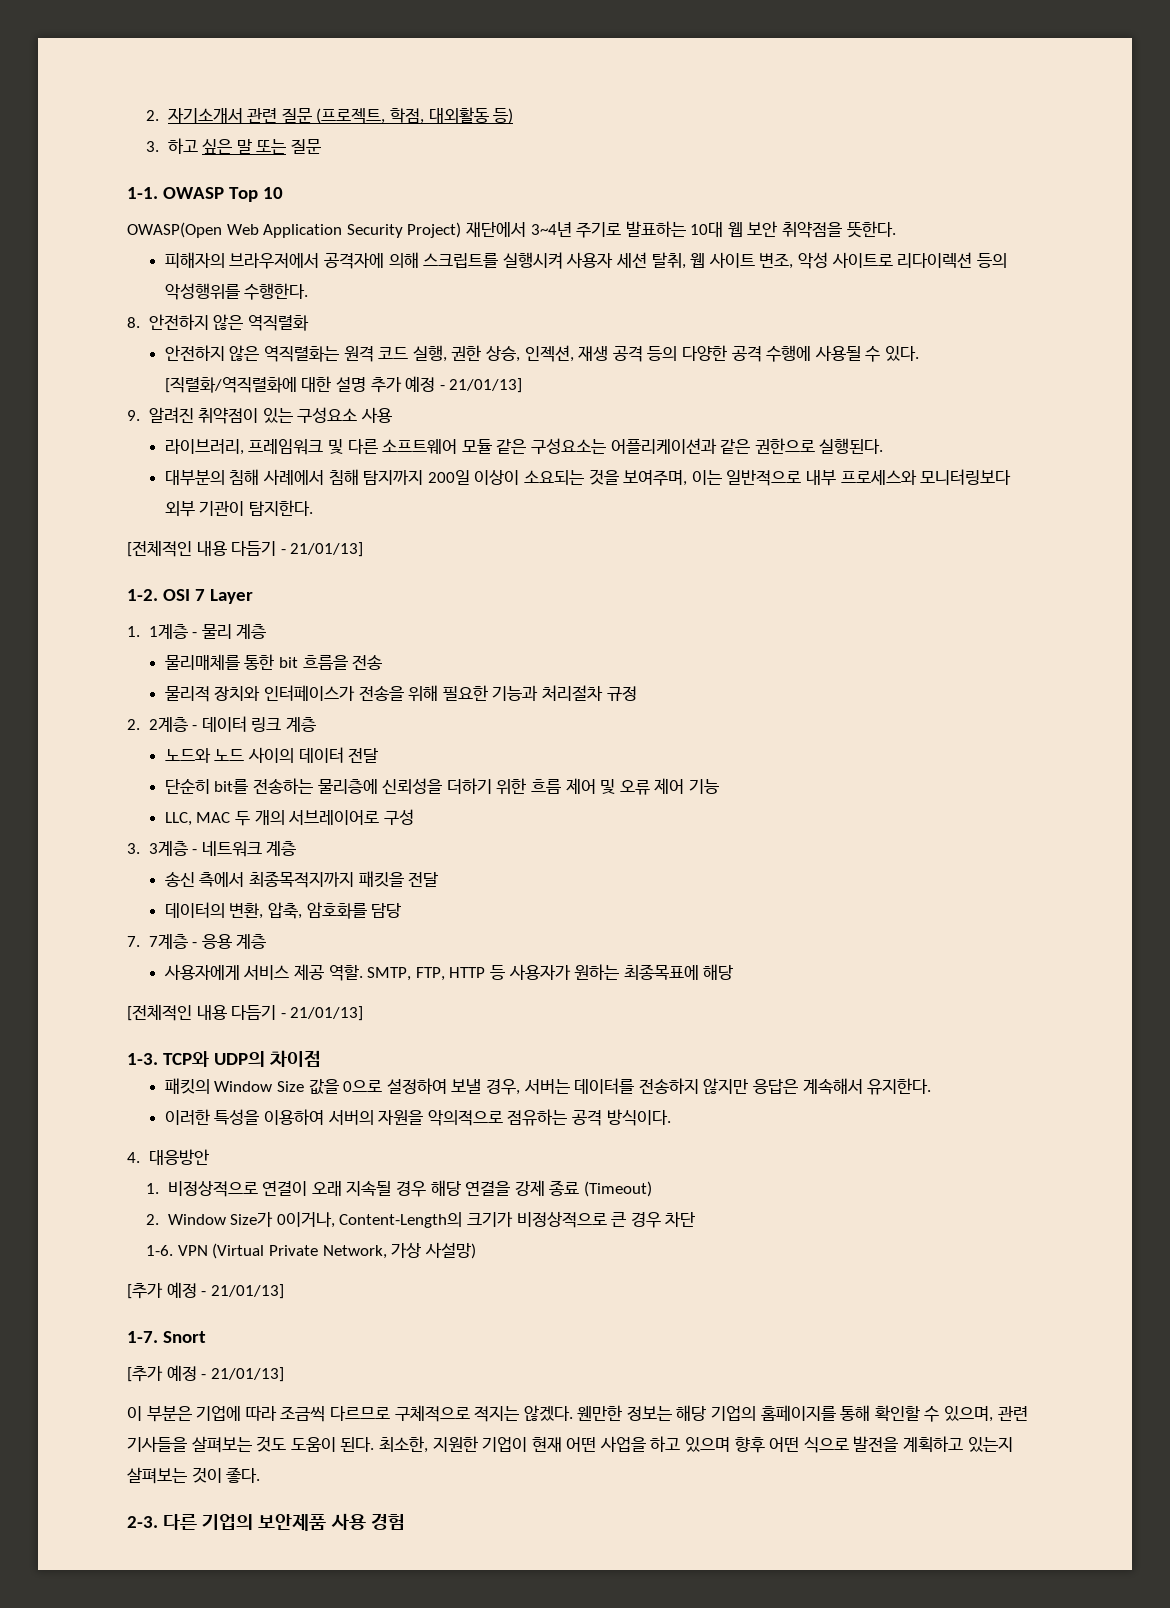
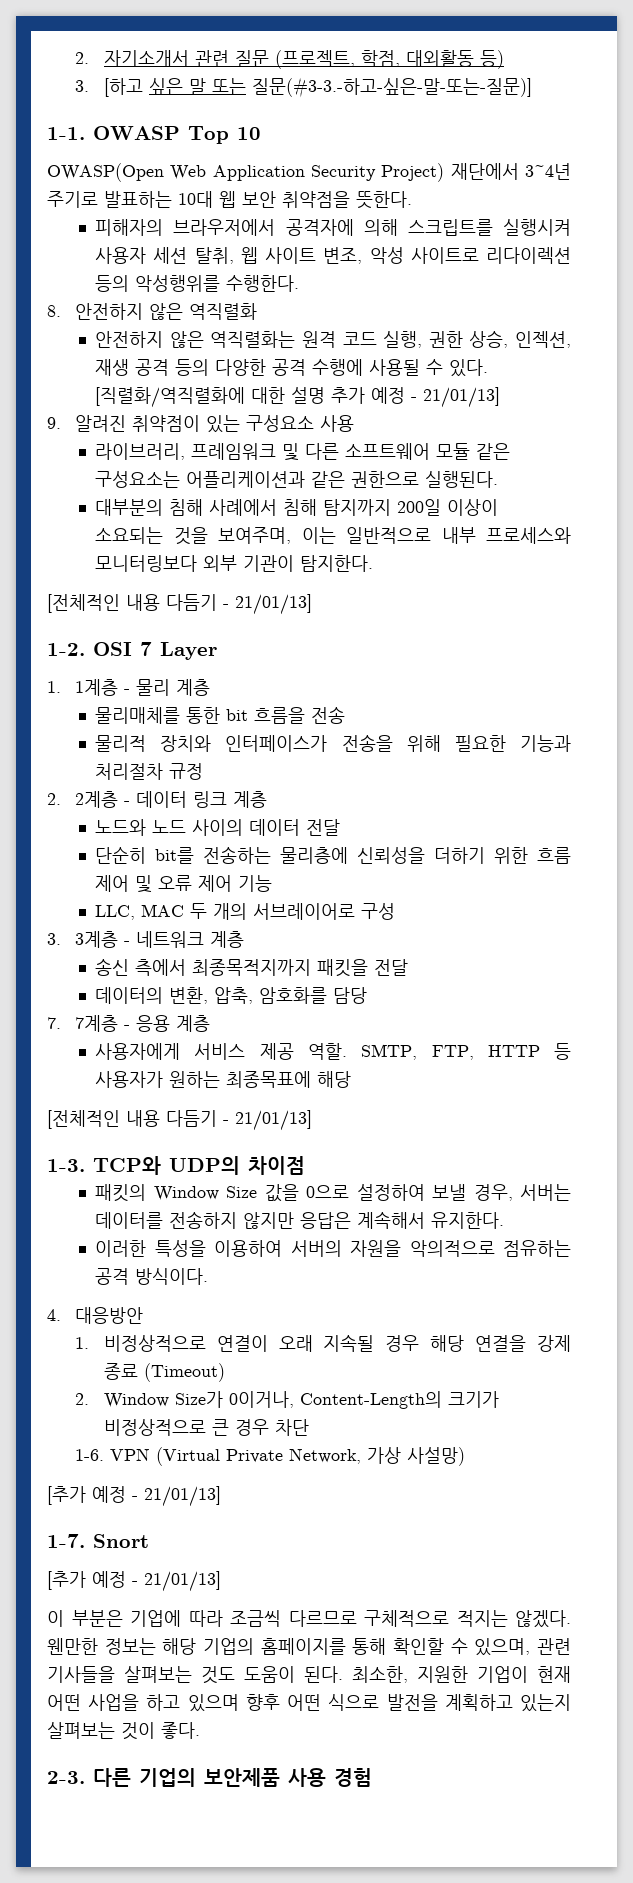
[167,138,198,154] 하고 -> [103,78,143,97] [하고
[291,139,322,154] 질문 -> [251,77,532,98] 질문(#3-3.-하고-싶은-말-또는-질문)]

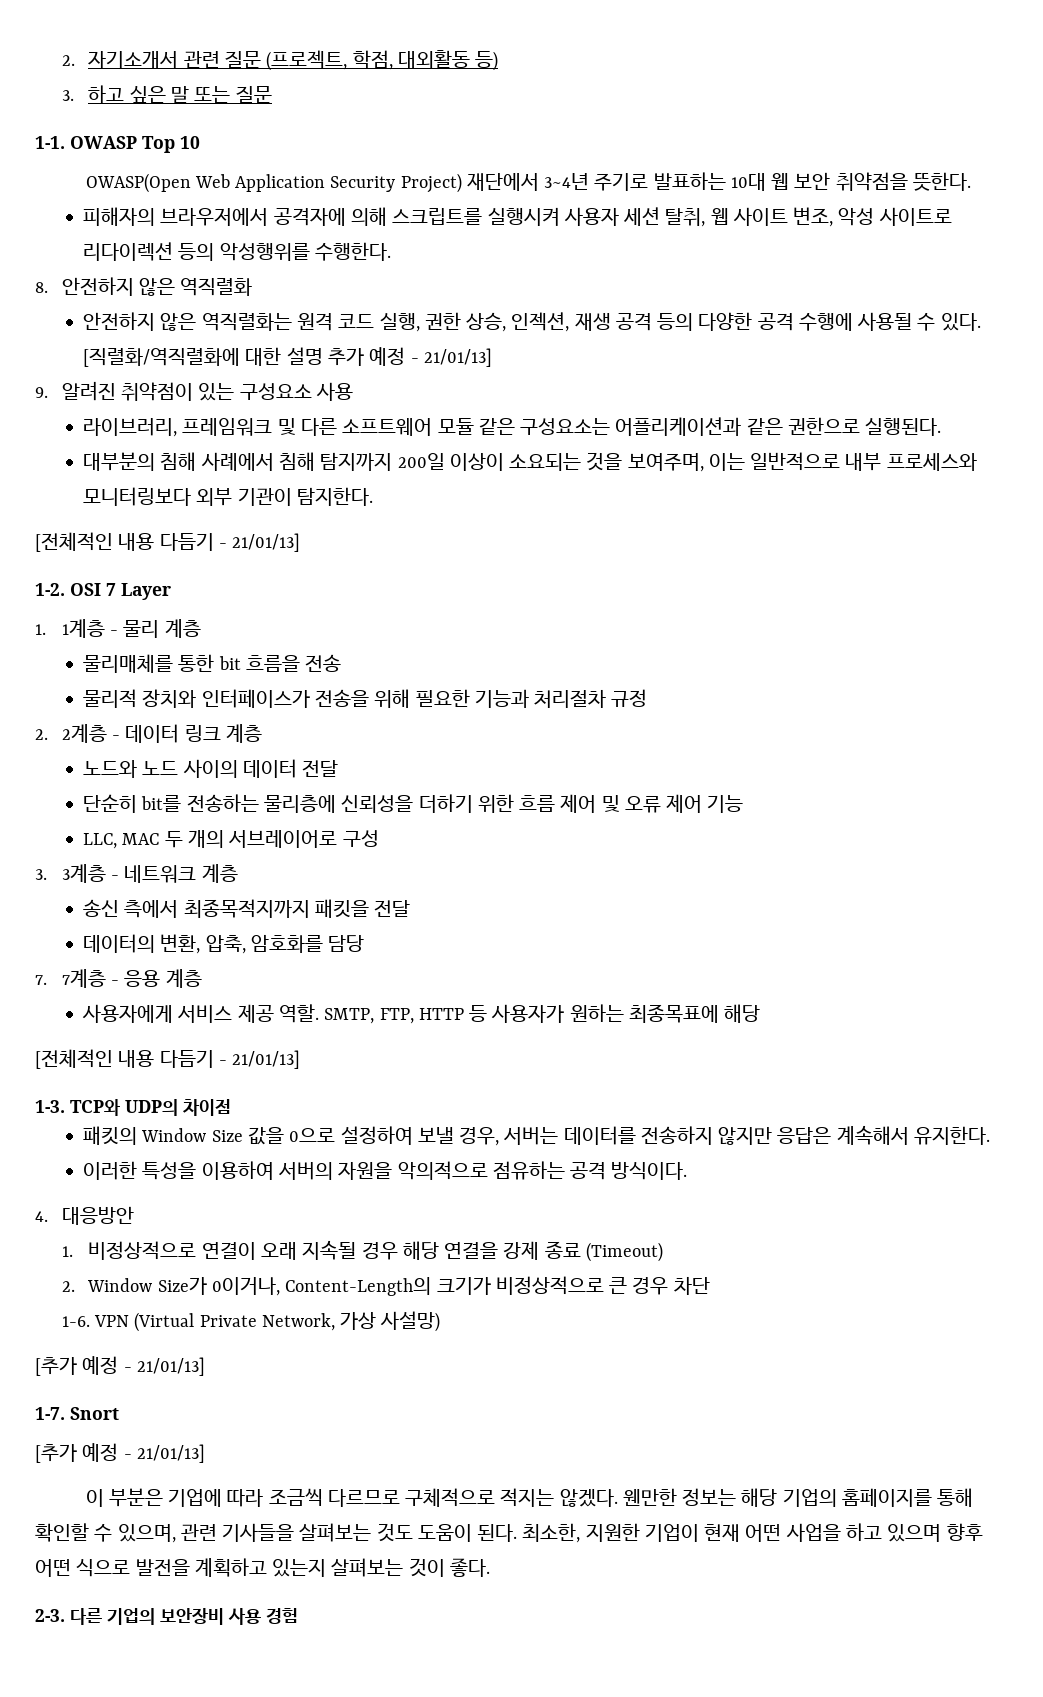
[103,78,143,97] [하고 -> [88,85,125,103] 하고
[251,77,532,98] 질문(#3-3.-하고-싶은-말-또는-질문)] -> [235,86,272,103] 질문
[204,1768,280,1787] 보안제품 -> [160,1608,224,1625] 보안장비

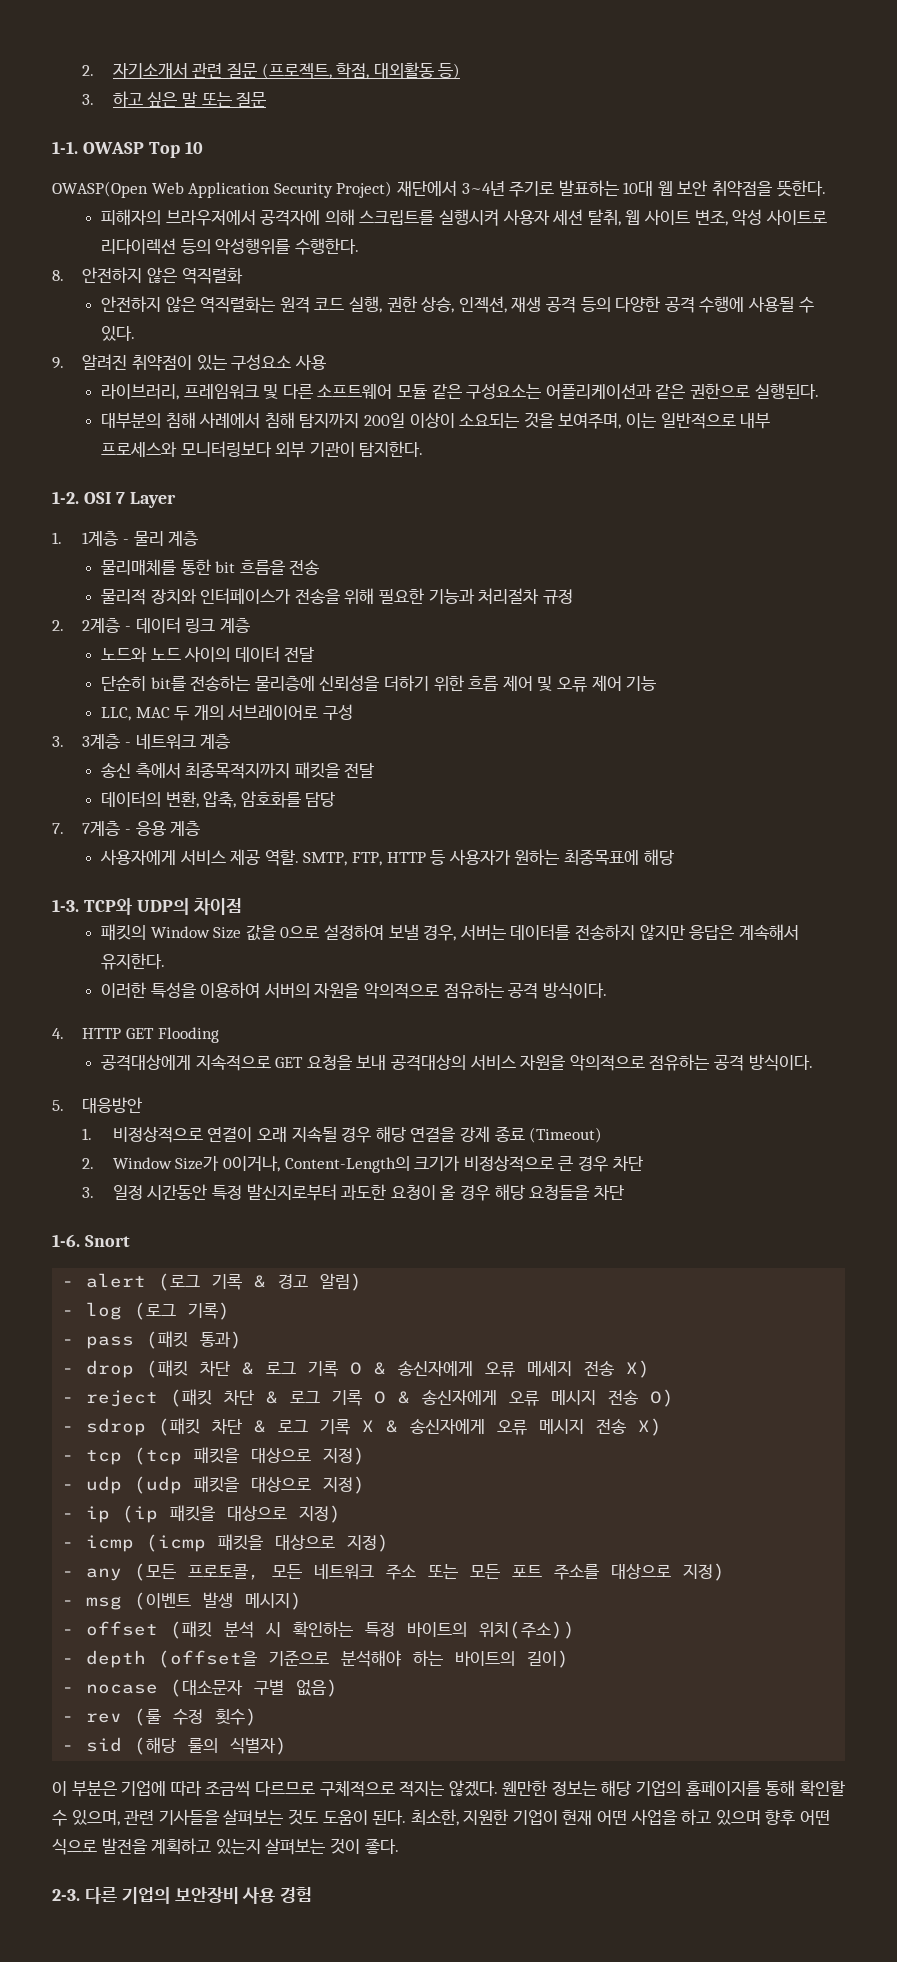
[83,347,492,367] [직렬화/역직렬화에 대한 설명 추가 예정 - 21/01/13] -> (136, 333) none
[35,532,301,552] // [전체적인 내용 다듬기 - 21/01/13] -> (424, 449) none
[35,1049,301,1069] // [전체적인 내용 다듬기 - 21/01/13] -> (674, 857) none
(48, 1216) none -> [82,1027,219,1043] [101,1054,813,1071] [52,1100,64,1111] HTTP GET Flooding // 공격대상에게 지속적으로 GET 요청을 보내 공격대상의 서비스 자원을 악의적으로 점유하는 공격 방식이다. // 5.
[61,1311,441,1332] [35,1356,205,1376] [35,1407,119,1420] [35,1443,205,1463] 1-6. VPN (Virtual Private Network, 가상 사설망) // [추가 예정 - 21/01/13] // 1-7. Snort // [추가 예정 - 21/01/13] -> [82,1184,624,1201] [52,1234,130,1247] [62,1273,363,1291] [62,1302,231,1320] [62,1331,243,1349] [62,1360,651,1378] [62,1389,675,1407] [62,1418,663,1436] [62,1447,366,1465] [62,1476,366,1494] [62,1505,342,1523] [62,1534,390,1552] [62,1563,726,1581] [62,1592,303,1610] [62,1621,576,1639] [62,1650,570,1668] [62,1679,339,1697] [62,1708,258,1726] [62,1737,288,1755] 3. 일정 시간동안 특정 발신지로부터 과도한 요청이 올 경우 해당 요청들을 차단 // 1-6. Snort // - alert (로그 기록 & 경고 알림) // - log (로그 기록) // - pass (패킷 통과) // - drop (패킷 차단 & 로그 기록 O & 송신자에게 오류 메세지 전송 X) // - reject (패킷 차단 & 로그 기록 O & 송신자에게 오류 메시지 전송 O) // - sdrop (패킷 차단 & 로그 기록 X & 송신자에게 오류 메시지 전송 X) // - tcp (tcp 패킷을 대상으로 지정) // - udp (udp 패킷을 대상으로 지정) // - ip (ip 패킷을 대상으로 지정) // - icmp (icmp 패킷을 대상으로 지정) // - any (모든 프로토콜, 모든 네트워크 주소 또는 모든 포트 주소를 대상으로 지정) // - msg (이벤트 발생 메시지) // - offset (패킷 분석 시 확인하는 특정 바이트의 위치(주소)) // - depth (offset을 기준으로 분석해야 하는 바이트의 길이) // - nocase (대소문자 구별 없음) // - rev (룰 수정 횟수) // - sid (해당 룰의 식별자)

